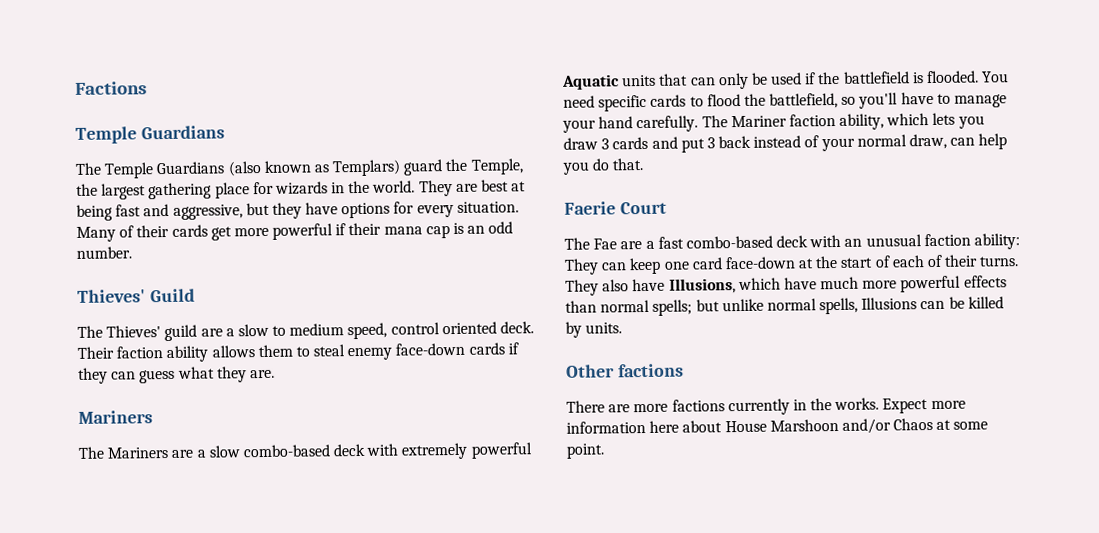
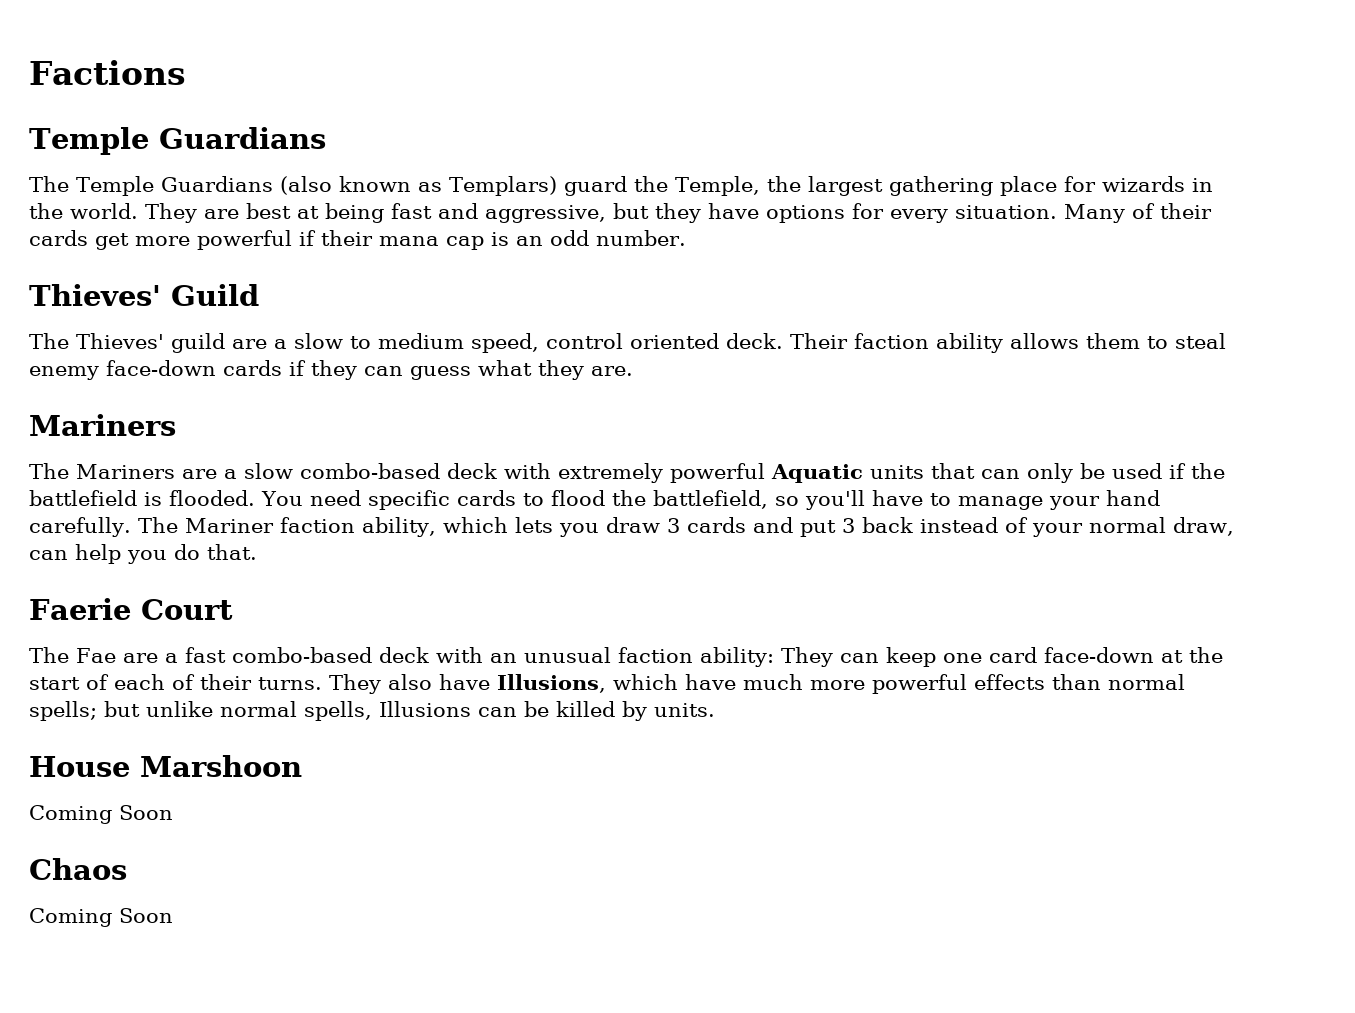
[566,363,684,378] [566,397,966,416] [566,420,723,434] Other factions // There are more factions currently in the works. Expect more information here about -> (715, 710) none
[841,418,891,434] and/or -> [29,805,173,824] // Coming Soon //
[936,419,989,430] [566,443,605,459] at some point. -> [29,908,173,927] // Coming Soon

